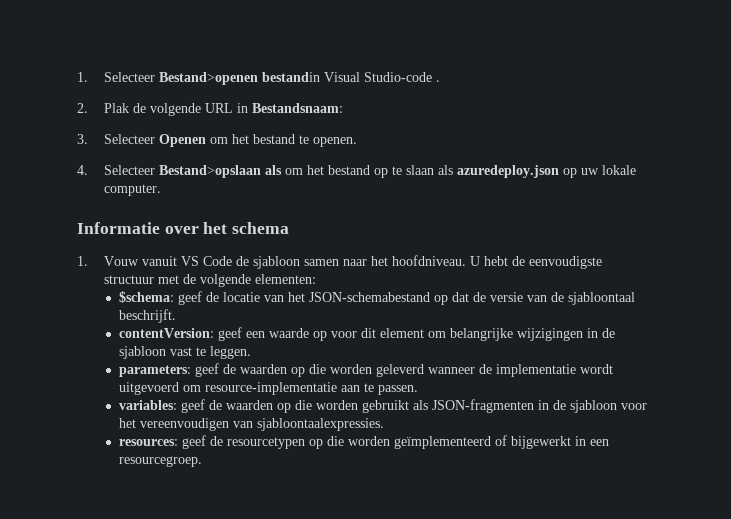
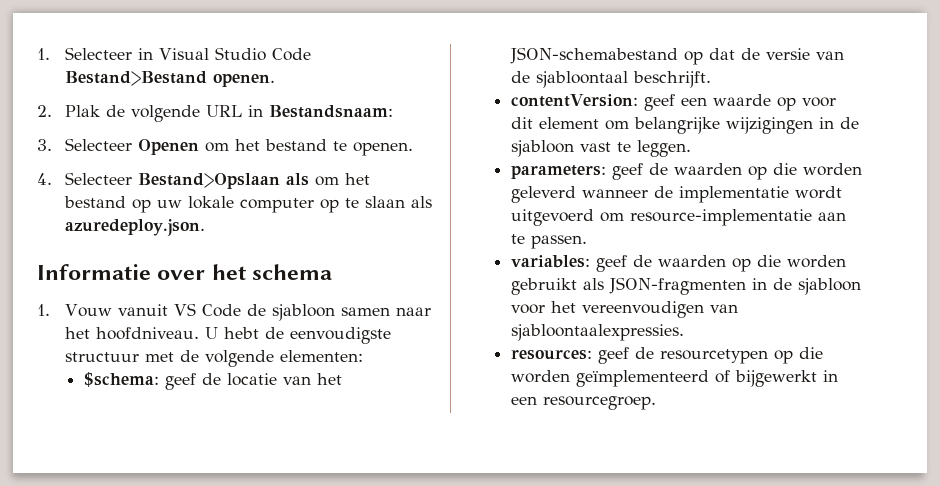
[158,72,440,85] Bestand>openen bestandin Visual Studio-code . -> [137,47,311,61] [64,71,275,87] in Visual Studio Code Bestand>Bestand openen.
[158,165,261,178] Bestand>opslaan -> [137,173,280,189] Bestand>Opslaan
[391,165,636,178] [103,184,161,196] te slaan als azuredeploy.json op uw lokale computer. -> [156,196,432,213] [64,219,205,236] uw lokale computer op te slaan als azuredeploy.json.

